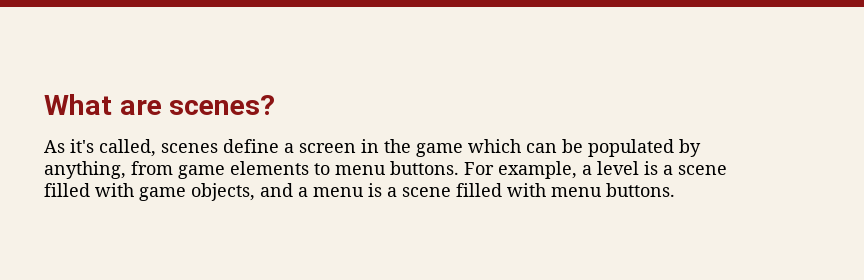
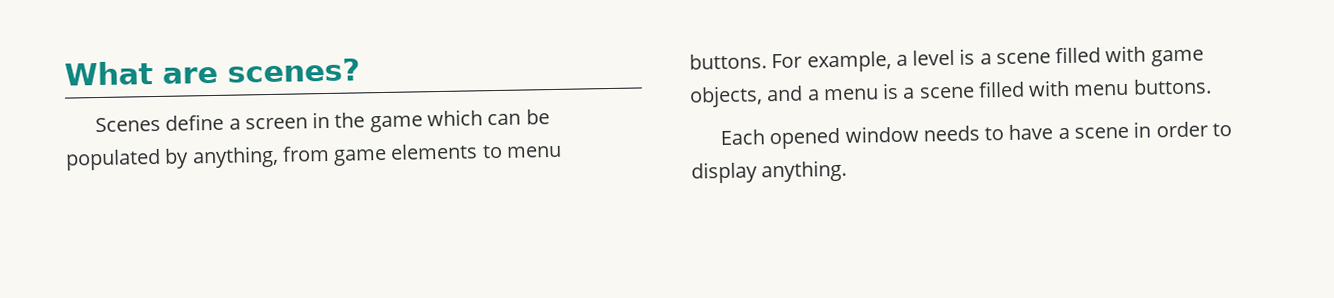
[44,139,218,157] As it's called, scenes -> [95,116,162,133] Scenes
(675, 190) none -> [720,121,1232,150] [691,159,848,184] // Each opened window needs to have a scene in order to display anything.

